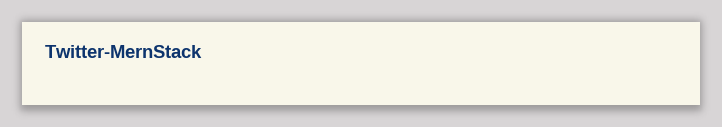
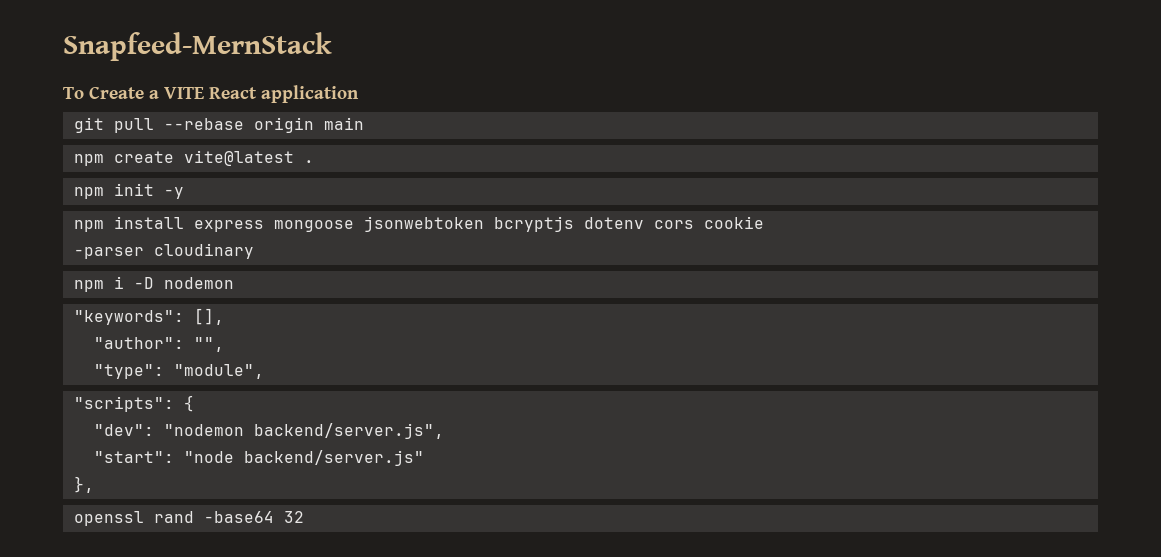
[45,45,202,58] Twitter-MernStack -> [63,32,332,61] [63,85,359,103] [74,117,365,133] [74,150,315,166] [74,183,185,199] [74,216,765,232] [74,243,255,259] [74,276,235,292] [74,308,225,325] [94,337,225,352] [94,364,265,379] [74,395,195,412] [94,423,445,439] [94,450,425,466] [74,476,95,493] [74,511,305,526] Snapfeed-MernStack // To Create a VITE React application // git pull --rebase origin main // npm create vite@latest . // npm init -y // npm install express mongoose jsonwebtoken bcryptjs dotenv cors cookie // -parser cloudinary // npm i -D nodemon // "keywords": [], // "author": "", // "type": "module", // "scripts": { // "dev": "nodemon backend/server.js", // "start": "node backend/server.js" // }, // openssl rand -base64 32

